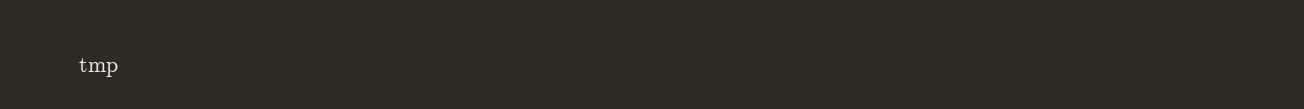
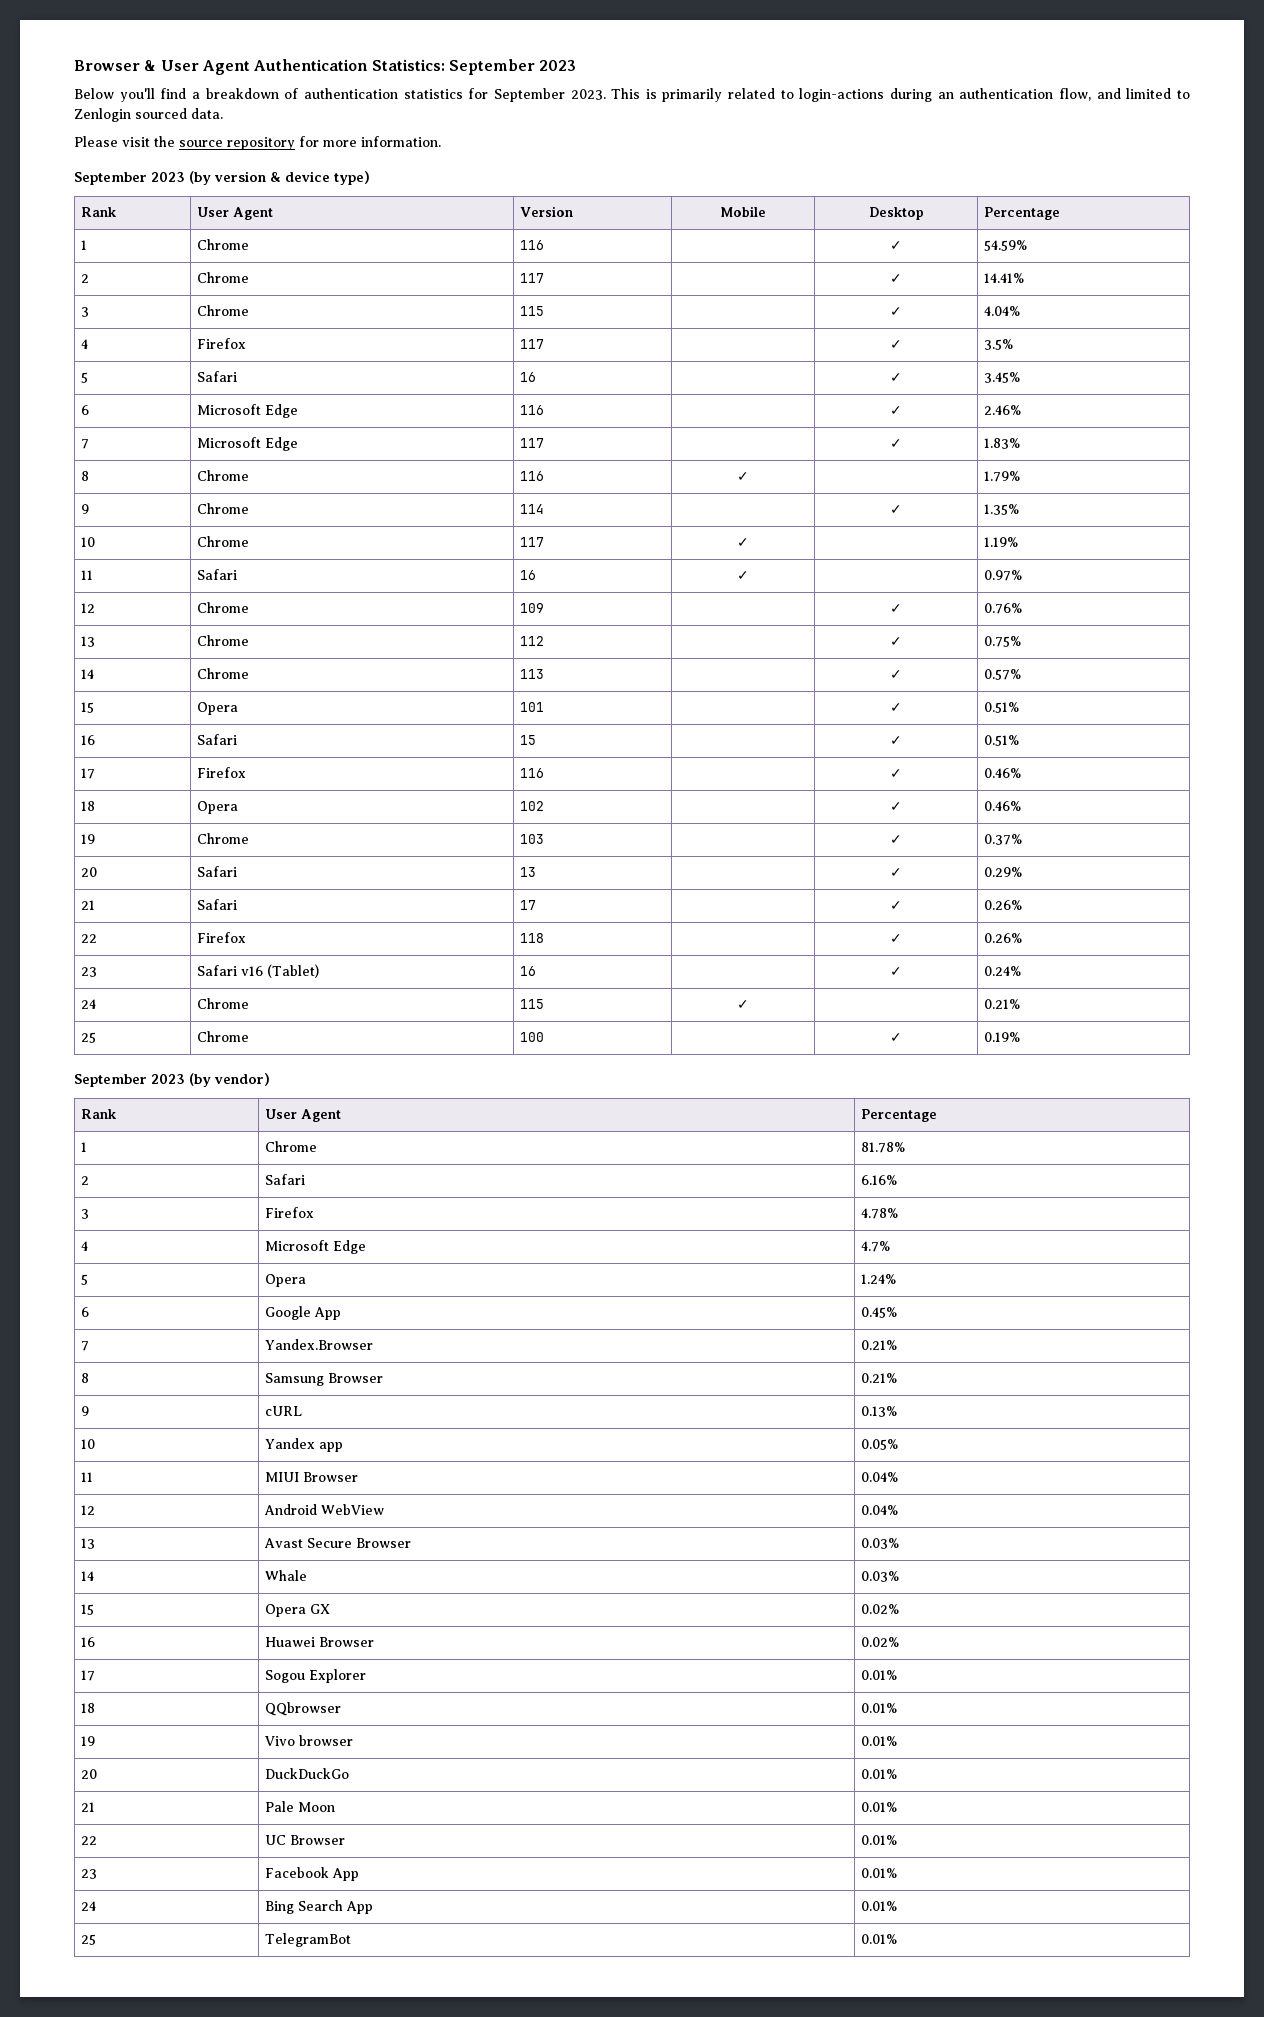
[79,58,118,77] tmp -> [74,59,577,75] [74,88,1191,102] [74,108,223,122] [74,136,441,150] [74,171,370,185] [81,207,118,217] [197,207,274,220] [520,206,574,217] [720,206,766,217] [868,207,924,220] [984,207,1061,220] [81,240,88,250] [197,239,250,250] [520,240,545,250] [890,241,902,250] [984,240,1028,251] [81,274,90,283] [197,272,250,283] [520,273,545,283] [890,274,902,283] [984,273,1025,283] [81,307,90,317] [197,305,250,316] [520,306,545,316] [890,307,902,316] [984,306,1021,316] [81,339,89,349] [197,338,247,349] [520,339,545,349] [890,340,902,349] [984,339,1014,350] [81,372,89,383] [197,371,238,382] [520,372,537,382] [890,373,902,382] [984,372,1021,383] [81,405,90,415] [197,404,299,418] [520,405,545,415] [890,406,902,415] [984,405,1022,415] [81,439,90,449] [197,437,299,451] [520,438,545,448] [890,439,902,448] [984,438,1021,449] [81,471,90,481] [197,470,250,481] [520,471,545,481] [737,472,749,481] [984,471,1021,482] [81,504,90,514] [197,503,250,514] [520,504,545,514] [890,505,902,514] [984,504,1020,515] [81,537,96,547] [197,536,250,547] [520,537,545,547] [737,538,749,547] [984,537,1019,547] [81,570,94,580] [197,569,238,580] [520,570,537,580] [737,571,749,580] [984,570,1023,581] [81,603,96,613] [197,602,250,613] [520,603,545,613] [890,604,902,613] [984,603,1023,614] [81,636,96,647] [197,635,250,646] [520,636,545,646] [890,637,902,646] [984,636,1022,647] [81,669,95,679] [197,668,250,679] [520,669,545,679] [890,670,902,679] [984,669,1022,680] [81,702,95,713] [197,702,239,715] [520,702,545,712] [890,703,902,712] [984,702,1020,713] [81,735,96,745] [197,734,238,745] [520,735,537,745] [890,736,902,745] [984,735,1020,746] [81,768,96,779] [197,767,247,778] [520,768,545,778] [890,769,902,778] [984,768,1022,778] [81,801,96,811] [197,801,239,814] [520,801,545,811] [890,802,902,811] [984,801,1022,811] [81,834,96,844] [197,833,250,844] [520,834,545,844] [890,835,902,844] [984,834,1023,845] [81,867,98,877] [197,866,238,877] [520,867,537,877] [890,868,902,877] [984,867,1023,877] [81,900,96,910] [197,899,238,910] [520,900,537,910] [890,901,902,910] [984,900,1023,910] [81,934,98,943] [197,932,247,943] [520,933,545,943] [890,934,902,943] [984,933,1023,943] [81,967,98,977] [197,964,320,978] [520,966,537,976] [890,967,902,976] [984,966,1022,976] [81,999,97,1009] [197,998,250,1009] [520,999,545,1009] [737,1000,749,1009] [984,999,1021,1009] [81,1032,97,1043] [197,1031,250,1042] [520,1032,545,1042] [890,1033,902,1042] [984,1032,1021,1042] [74,1073,270,1087] [81,1109,118,1119] [265,1109,342,1122] [861,1109,938,1122] [81,1142,88,1152] [265,1141,318,1152] [861,1142,906,1153] [81,1176,90,1185] [265,1174,306,1185] [861,1175,898,1185] [81,1209,90,1219] [265,1207,315,1218] [861,1208,899,1219] [81,1241,89,1251] [265,1240,367,1254] [861,1241,891,1252] [81,1274,89,1285] [265,1274,307,1287] [861,1274,897,1284] [81,1307,90,1317] [265,1306,342,1320] [861,1307,898,1318] [81,1341,90,1351] [265,1339,374,1350] [861,1340,898,1350] [81,1373,90,1383] [265,1373,384,1386] [861,1373,898,1383] [81,1406,90,1416] [265,1406,303,1416] [861,1406,898,1417] [81,1439,96,1449] [265,1438,344,1452] [861,1439,899,1450] [81,1472,94,1482] [265,1472,359,1482] [861,1472,899,1482] [81,1505,96,1515] [264,1504,385,1515] [861,1505,899,1515] [81,1538,96,1549] [264,1538,412,1548] [861,1538,900,1549] [81,1571,95,1581] [265,1570,308,1581] [861,1571,900,1582] [81,1604,95,1615] [265,1604,331,1617] [861,1604,900,1614] [81,1637,96,1647] [265,1637,375,1647] [861,1637,900,1647] [81,1670,96,1681] [265,1669,367,1683] [861,1670,898,1680] [81,1703,96,1713] [265,1702,342,1716] [861,1703,898,1713] [81,1736,96,1746] [265,1735,354,1746] [861,1736,898,1746] [81,1769,98,1779] [265,1768,350,1779] [861,1769,898,1779] [81,1802,96,1812] [265,1801,336,1812] [861,1802,898,1812] [81,1836,98,1845] [265,1835,346,1845] [861,1835,898,1845] [81,1869,98,1879] [265,1867,360,1881] [861,1868,898,1878] [81,1901,97,1911] [265,1900,374,1914] [861,1901,898,1911] [81,1934,97,1945] [265,1933,352,1947] [861,1934,898,1944] Browser & User Agent Authentication Statistics: September 2023 // Below you'll find a breakdown of authentication statistics for September 2023. This is primarily related to login-actions during an authentication flow, and limited to Zenlogin sourced data. // Please visit the source repository for more information. // September 2023 (by version & device type) // Rank | User Agent | Version | Mobile | Desktop | Percentage // 1 | Chrome | 116 | | ✓ | 54.59% // 2 | Chrome | 117 | | ✓ | 14.41% // 3 | Chrome | 115 | | ✓ | 4.04% // 4 | Firefox | 117 | | ✓ | 3.5% // 5 | Safari | 16 | | ✓ | 3.45% // 6 | Microsoft Edge | 116 | | ✓ | 2.46% // 7 | Microsoft Edge | 117 | | ✓ | 1.83% // 8 | Chrome | 116 | ✓ | | 1.79% // 9 | Chrome | 114 | | ✓ | 1.35% // 10 | Chrome | 117 | ✓ | | 1.19% // 11 | Safari | 16 | ✓ | | 0.97% // 12 | Chrome | 109 | | ✓ | 0.76% // 13 | Chrome | 112 | | ✓ | 0.75% // 14 | Chrome | 113 | | ✓ | 0.57% // 15 | Opera | 101 | | ✓ | 0.51% // 16 | Safari | 15 | | ✓ | 0.51% // 17 | Firefox | 116 | | ✓ | 0.46% // 18 | Opera | 102 | | ✓ | 0.46% // 19 | Chrome | 103 | | ✓ | 0.37% // 20 | Safari | 13 | | ✓ | 0.29% // 21 | Safari | 17 | | ✓ | 0.26% // 22 | Firefox | 118 | | ✓ | 0.26% // 23 | Safari v16 (Tablet) | 16 | | ✓ | 0.24% // 24 | Chrome | 115 | ✓ | | 0.21% // 25 | Chrome | 100 | | ✓ | 0.19% // September 2023 (by vendor) // Rank | User Agent | Percentage // 1 | Chrome | 81.78% // 2 | Safari | 6.16% // 3 | Firefox | 4.78% // 4 | Microsoft Edge | 4.7% // 5 | Opera | 1.24% // 6 | Google App | 0.45% // 7 | Yandex.Browser | 0.21% // 8 | Samsung Browser | 0.21% // 9 | cURL | 0.13% // 10 | Yandex app | 0.05% // 11 | MIUI Browser | 0.04% // 12 | Android WebView | 0.04% // 13 | Avast Secure Browser | 0.03% // 14 | Whale | 0.03% // 15 | Opera GX | 0.02% // 16 | Huawei Browser | 0.02% // 17 | Sogou Explorer | 0.01% // 18 | QQbrowser | 0.01% // 19 | Vivo browser | 0.01% // 20 | DuckDuckGo | 0.01% // 21 | Pale Moon | 0.01% // 22 | UC Browser | 0.01% // 23 | Facebook App | 0.01% // 24 | Bing Search App | 0.01% // 25 | TelegramBot | 0.01%

